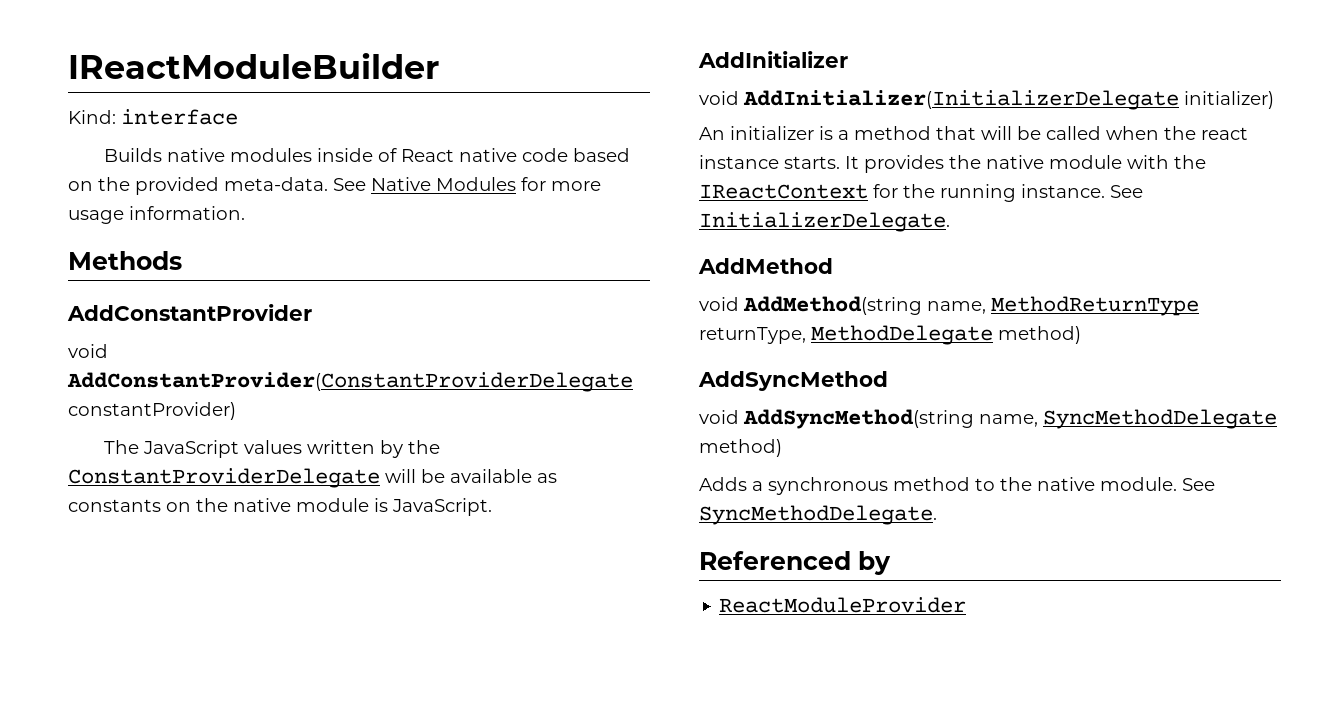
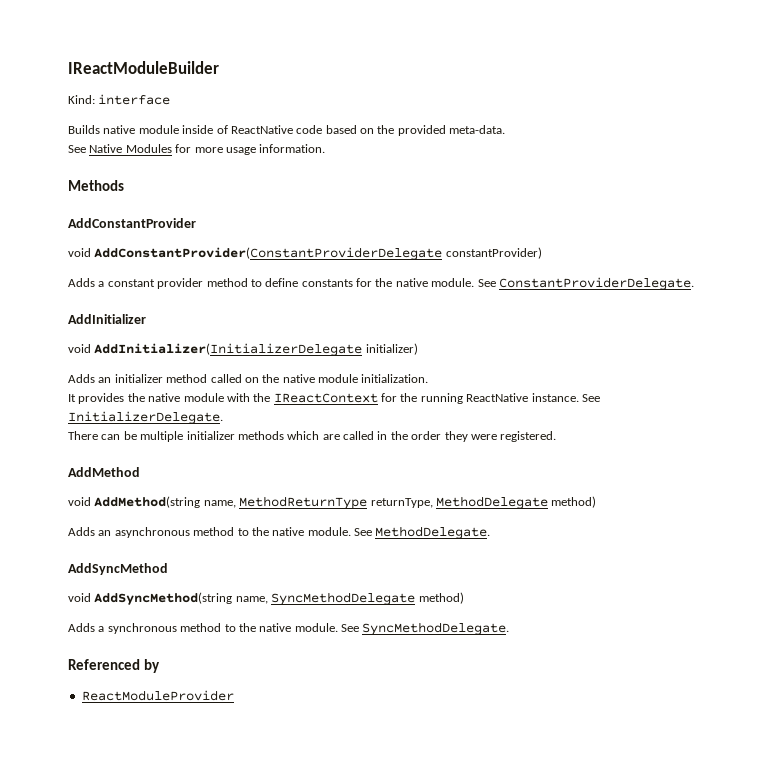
[229,148,312,162] modules -> [138,125,179,134] module
[400,148,517,162] React native -> [230,125,293,134] ReactNative
(328, 184) none -> (506, 129) //
[103,440,440,458] [68,468,557,488] [68,498,492,516] [698,51,848,68] [699,90,1274,110] [699,126,1248,140] [699,155,840,169] The JavaScript values written by the ConstantProviderDelegate will be available as constants on the native module is JavaScript. // AddInitializer // void AddInitializer(InitializerDelegate initializer) // An initializer is a method that will be called when the react instance starts. -> [68,277,694,290] [68,314,146,324] [68,343,418,356] [68,374,429,383] Adds a constant provider method to define constants for the native module. See ConstantProviderDelegate. // AddInitializer // void AddInitializer(InitializerDelegate initializer) // Adds an initializer method called on the native module initialization. //
(1016, 193) none -> [466,393,529,402] ReactNative
(950, 222) none -> [68,431,557,442] // There can be multiple initializer methods which are called in the order they were registered.
(1081, 335) none -> [68,526,491,539] // Adds an asynchronous method to the native module. See MethodDelegate.

